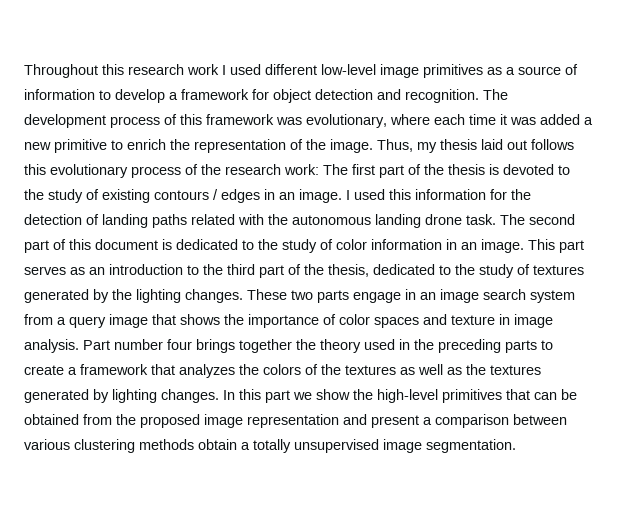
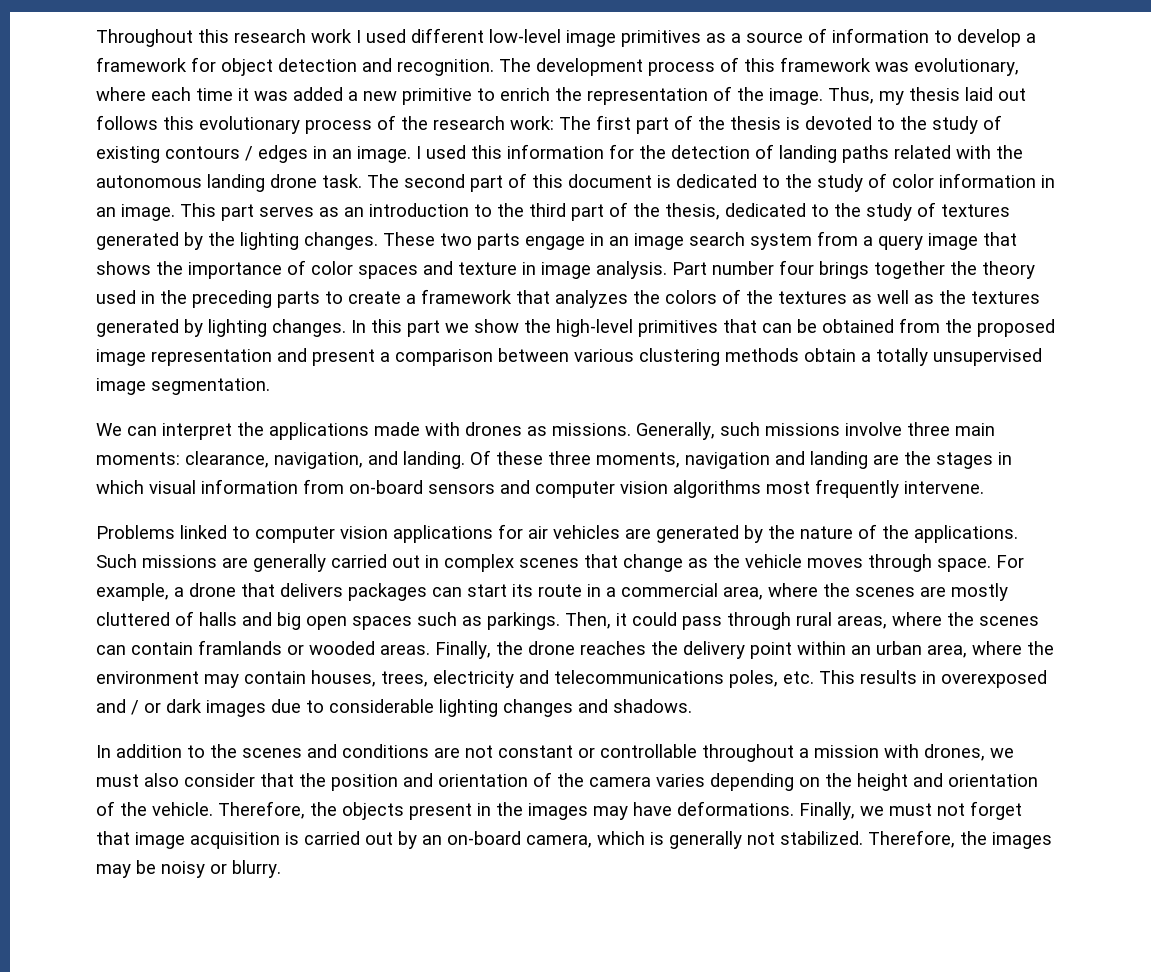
(516, 446) none -> [96,422,995,440] [96,450,1012,469] [96,479,984,498] [96,524,1018,543] [96,554,1024,572] [96,583,1008,601] [96,611,1039,630] [96,640,1054,659] [96,670,1047,688] [96,699,692,717] [96,744,1014,762] [96,772,1038,791] [96,801,1022,820] [96,830,1052,849] [96,860,281,878] // We can interpret the applications made with drones as missions. Generally, such missions involve three main moments: clearance, navigation, and landing. Of these three moments, navigation and landing are the stages in which visual information from on-board sensors and computer vision algorithms most frequently intervene. // Problems linked to computer vision applications for air vehicles are generated by the nature of the applications. Such missions are generally carried out in complex scenes that change as the vehicle moves through space. For example, a drone that delivers packages can start its route in a commercial area, where the scenes are mostly cluttered of halls and big open spaces such as parkings. Then, it could pass through rural areas, where the scenes can contain framlands or wooded areas. Finally, the drone reaches the delivery point within an urban area, where the environment may contain houses, trees, electricity and telecommunications poles, etc. This results in overexposed and / or dark images due to considerable lighting changes and shadows. // In addition to the scenes and conditions are not constant or controllable throughout a mission with drones, we must also consider that the position and orientation of the camera varies depending on the height and orientation of the vehicle. Therefore, the objects present in the images may have deformations. Finally, we must not forget that image acquisition is carried out by an on-board camera, which is generally not stabilized. Therefore, the images may be noisy or blurry.

